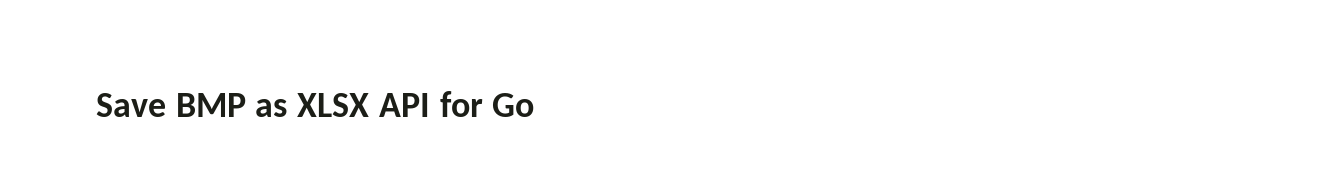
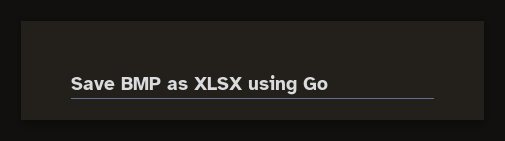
[378,91,483,117] API for -> [248,75,297,95] using

